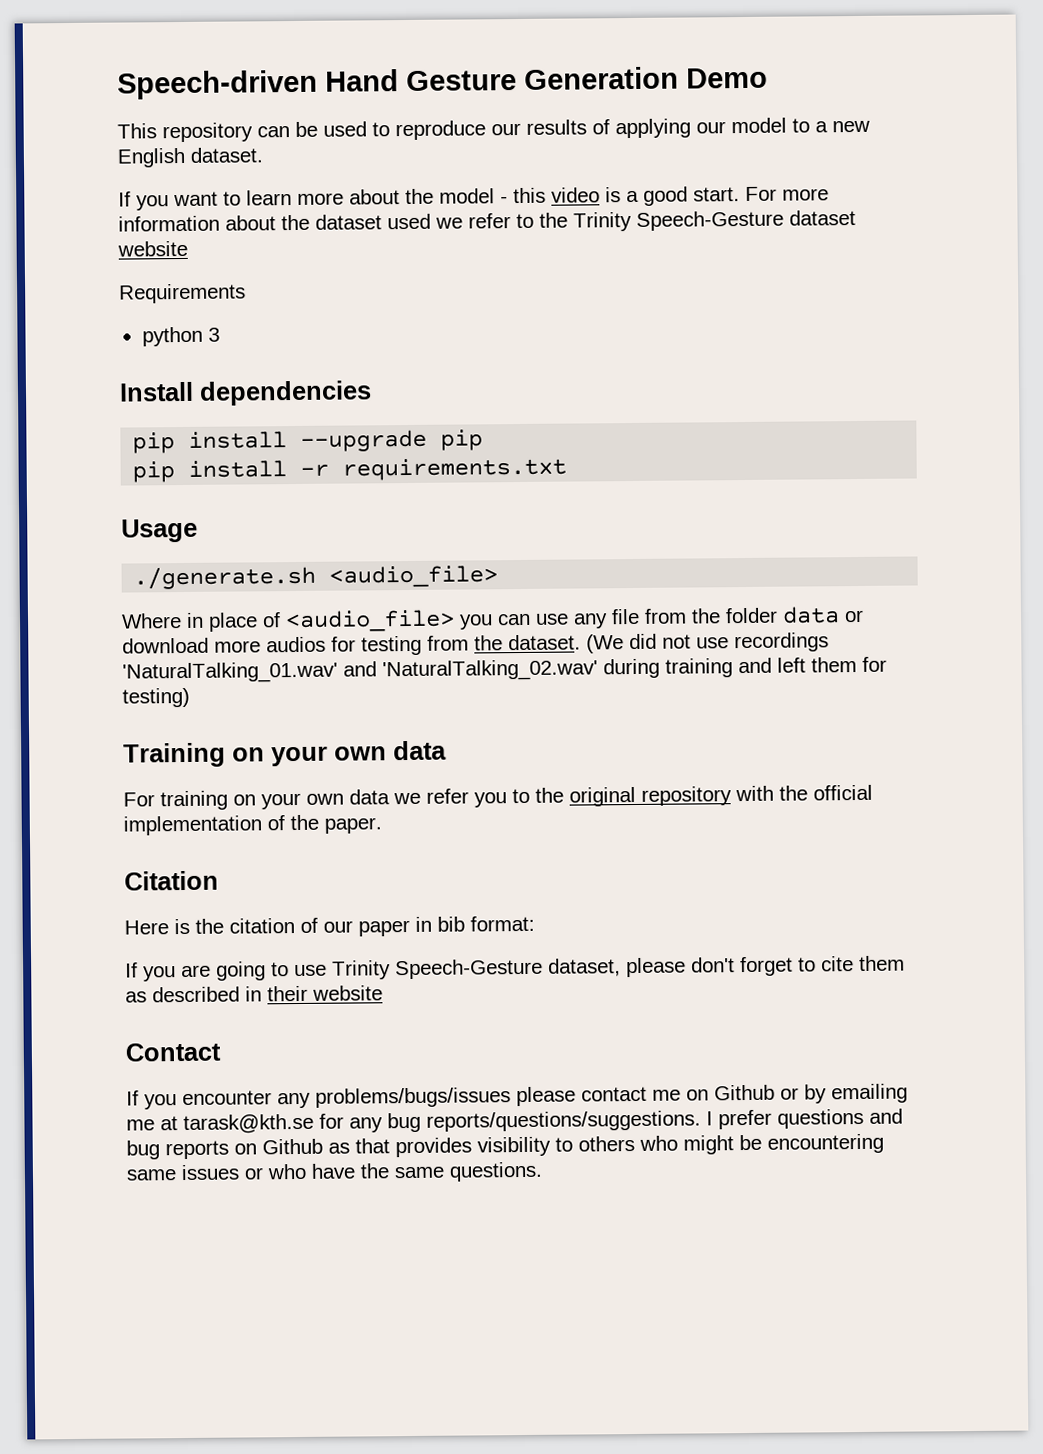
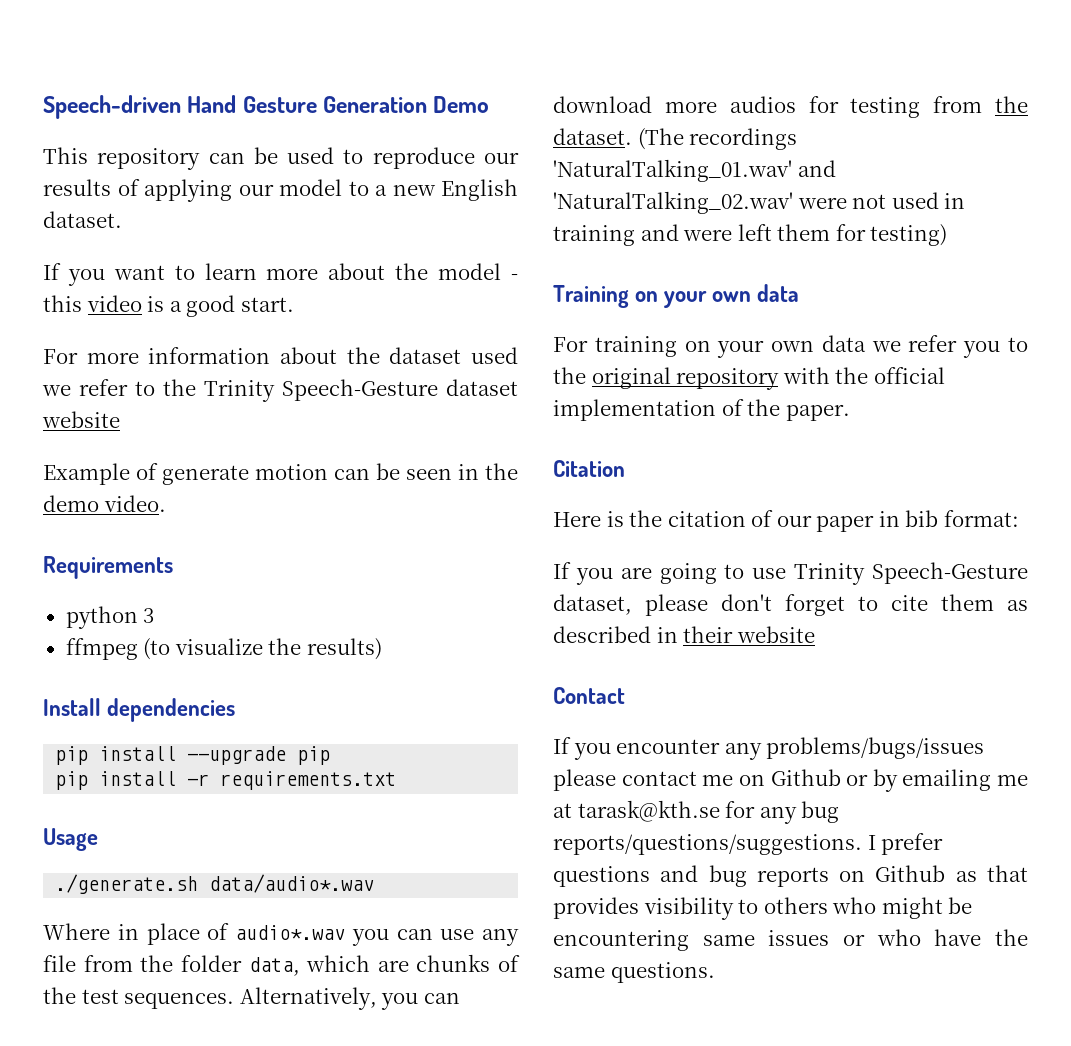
(740, 194) none -> (294, 304) //
[119,283,246,304] [141,326,220,347] Requirements // python 3 -> [43,463,518,485] [43,495,166,512] [43,556,173,579] [65,606,155,629] [65,638,382,660] Example of generate motion can be seen in the demo video. // Requirements // python 3 // ffmpeg (to visualize the results)
[329,565,499,588] <audio_file> -> [209,874,375,893] data/audio*.wav
[285,609,455,633] <audio_file> -> [235,925,345,940] audio*.wav
[782,606,864,624] data or -> [248,954,520,976] [43,987,460,1010] data, which are chunks of the test sequences. Alternatively, you can
[586,632,829,654] [122,658,660,684] (We did not use recordings 'NaturalTalking_01.wav' and 'NaturalTalking_02.wav' during -> [637,128,798,150] [553,159,836,182] [553,191,966,214] (The recordings 'NaturalTalking_01.wav' and 'NaturalTalking_02.wav' were not used in
(772, 665) none -> [683,229,733,241] were

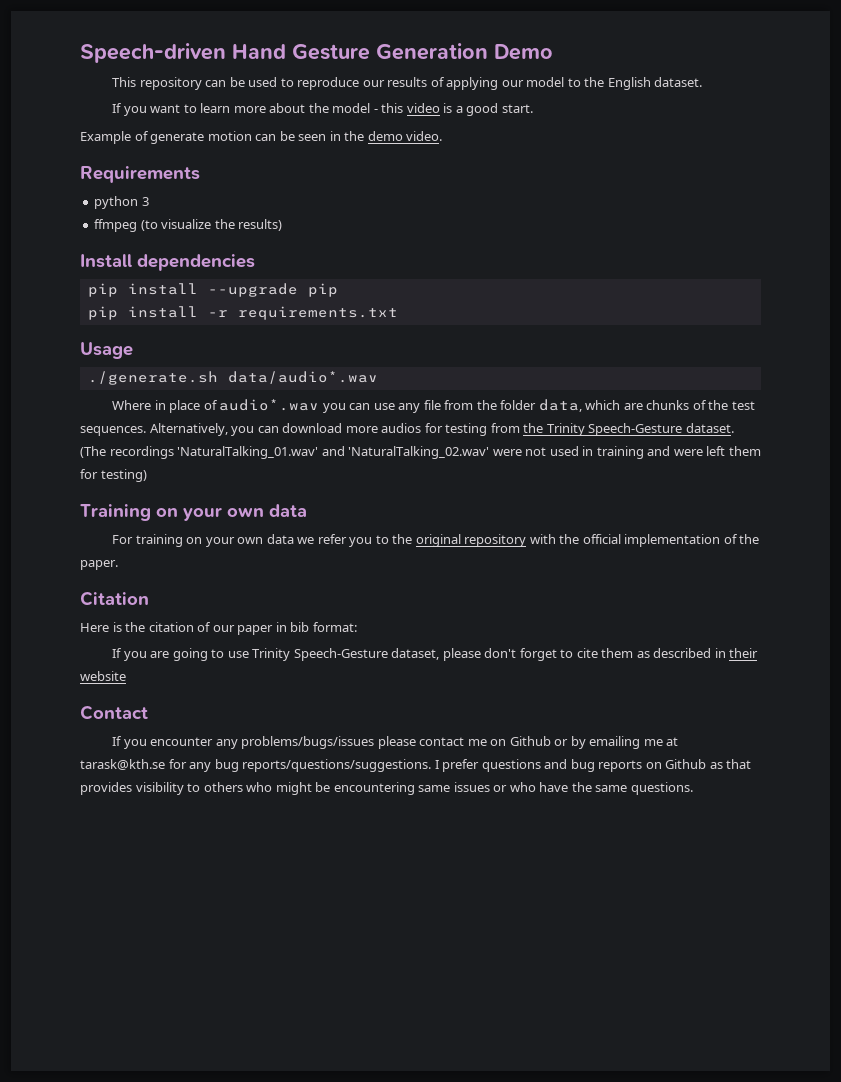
[375,184,436,196] a new -> [584,77,605,87] the
[43,347,518,364] [42,379,518,402] [42,411,120,428] // For more information about the dataset used we refer to the Trinity Speech-Gesture dataset website -> (533, 108) none
(1028, 104) none -> [546,423,683,436] Trinity Speech-Gesture

